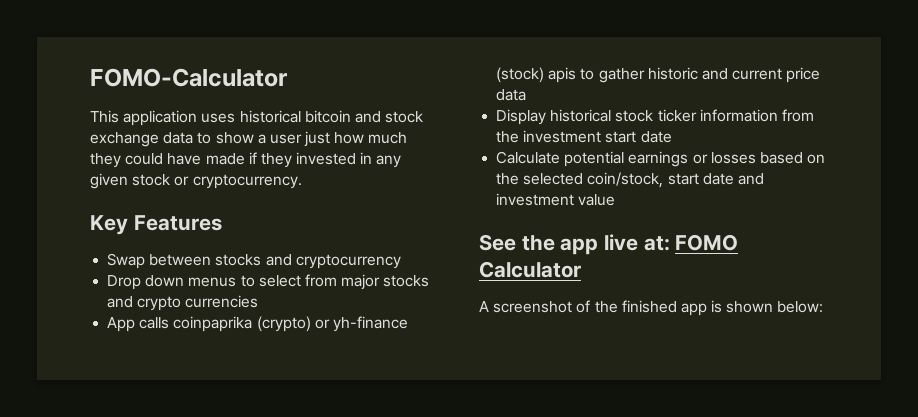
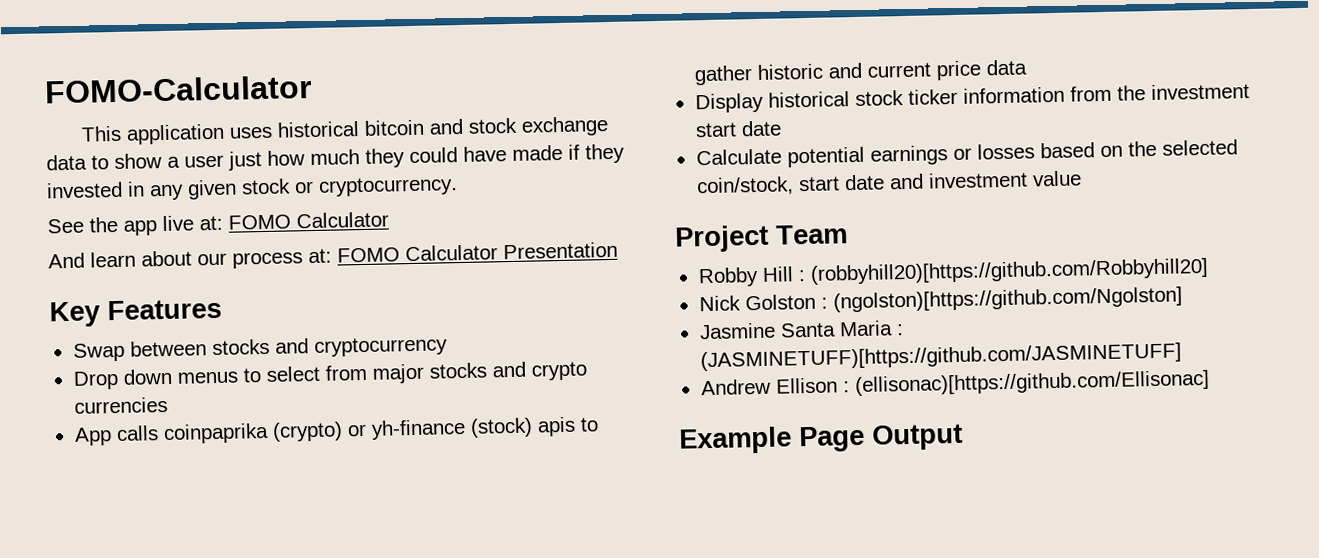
(302, 181) none -> [47,211,389,236] [48,241,618,269] // See the app live at: FOMO Calculator // And learn about our process at: FOMO Calculator Presentation
[479,234,739,255] [479,261,581,278] [479,300,824,316] See the app live at: FOMO Calculator // A screenshot of the finished app is shown below: -> [674,224,848,253] [697,257,1209,288] [698,286,1183,313] [698,320,904,340] [699,342,1182,372] [700,369,1210,397] [679,423,963,455] Project Team // Robby Hill : (robbyhill20)[https://github.com/Robbyhill20] // Nick Golston : (ngolston)[https://github.com/Ngolston] // Jasmine Santa Maria : (JASMINETUFF)[https://github.com/JASMINETUFF] // Andrew Ellison : (ellisonac)[https://github.com/Ellisonac] // Example Page Output

